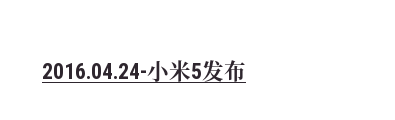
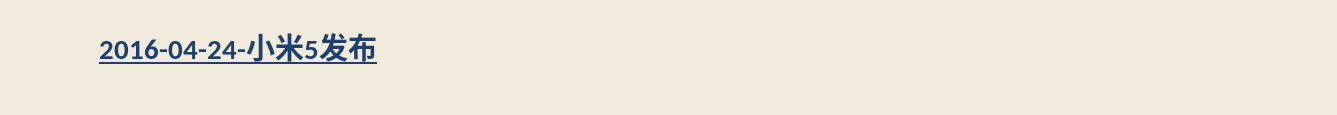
[42,63,147,79] 2016.04.24- -> [99,39,246,59] 2016-04-24-

